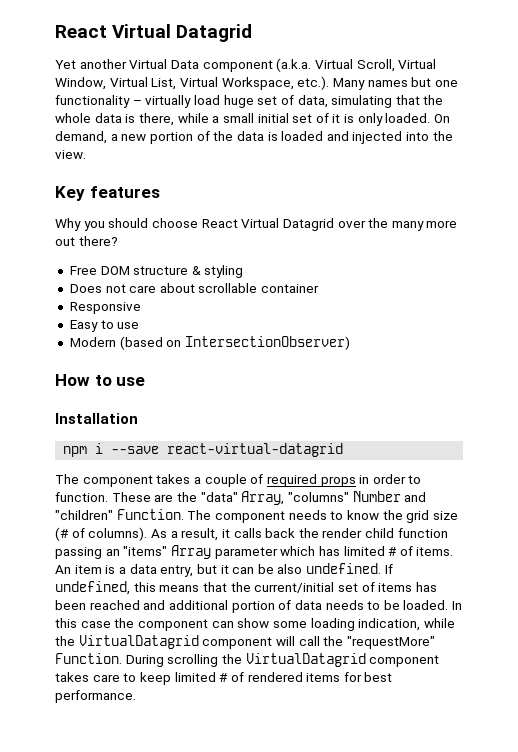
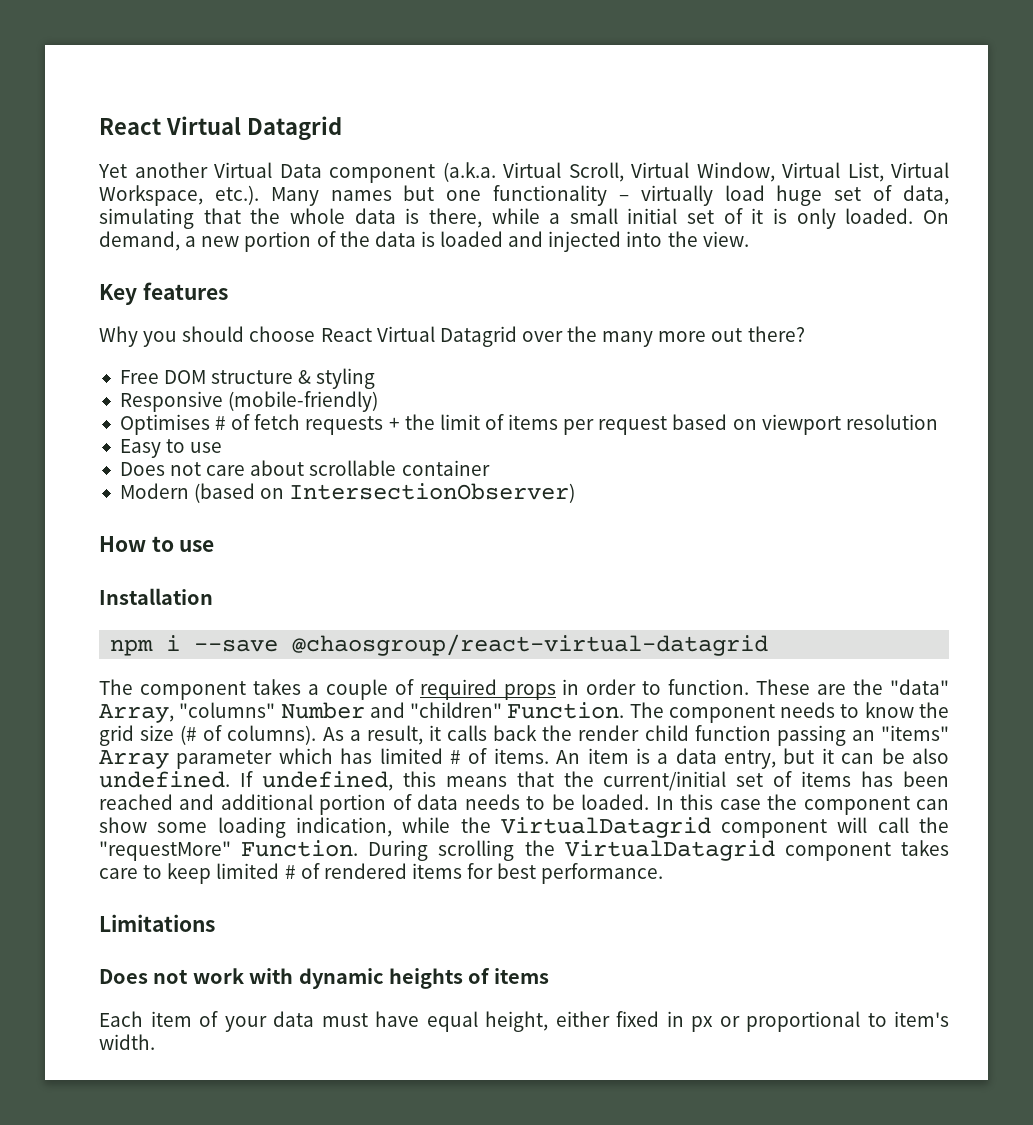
(244, 271) none -> [119,391,379,412] [119,414,938,435] [119,439,223,458] // Responsive (mobile-friendly) // Optimises # of fetch requests + the limit of items per request based on viewport resolution // Easy to use
[69,302,141,314] [69,320,140,332] // Responsive // Easy to use -> (490, 468) none
[167,443,344,457] react-virtual-datagrid -> [292,634,769,656] @chaosgroup/react-virtual-datagrid
(136, 696) none -> [99,914,215,932] [99,968,549,989] [99,1011,949,1032] [99,1034,155,1050] // Limitations // Does not work with dynamic heights of items // Each item of your data must have equal height, either fixed in px or proportional to item's width.

